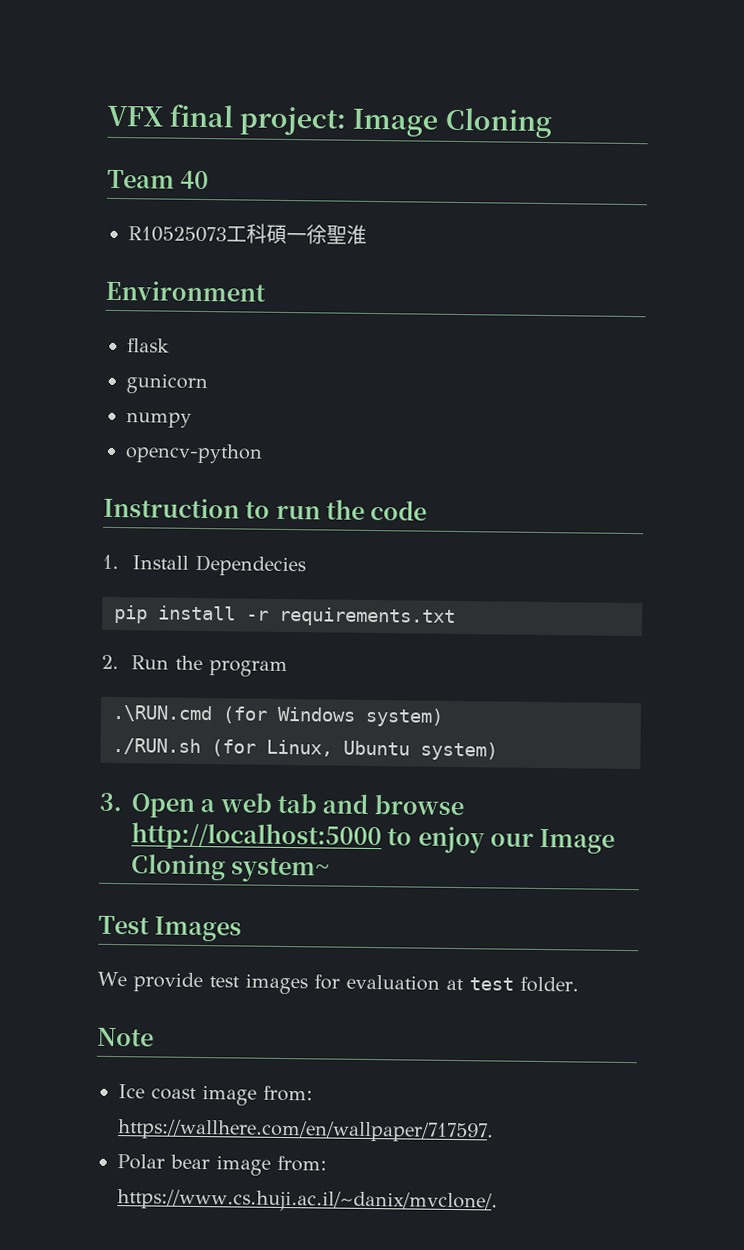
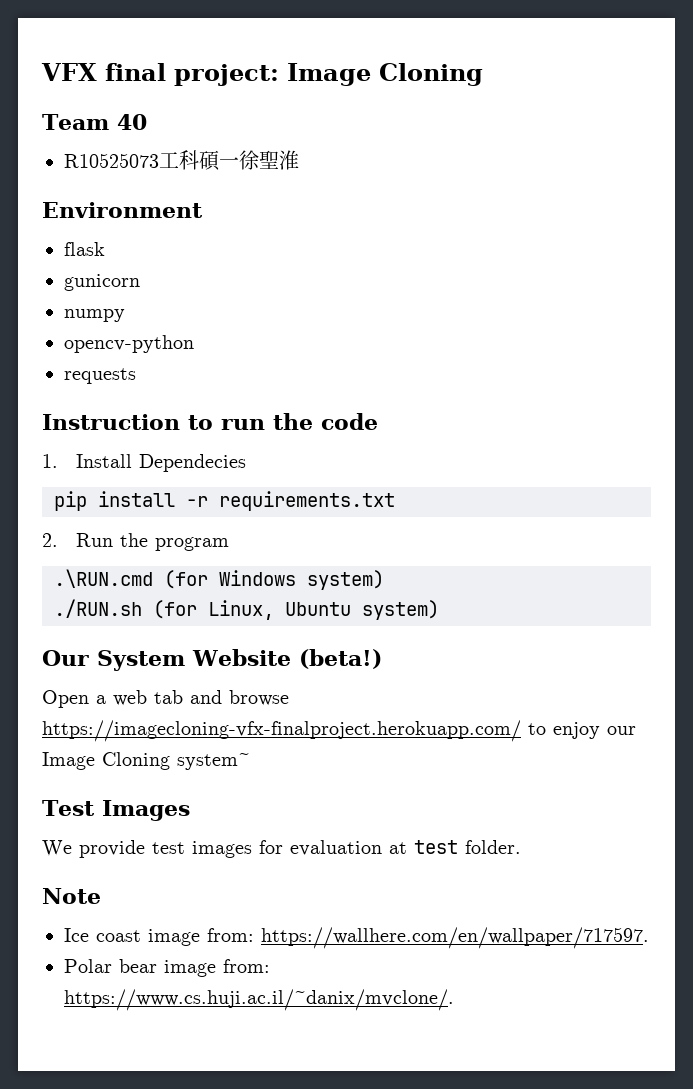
(263, 453) none -> [64,368,136,384] // requests
[99,792,123,812] 3. -> [42,649,382,671] Our System Website (beta!) //
[131,822,382,852] http://localhost:5000 -> [42,720,521,742] https://imagecloning-vfx-finalproject.herokuapp.com/

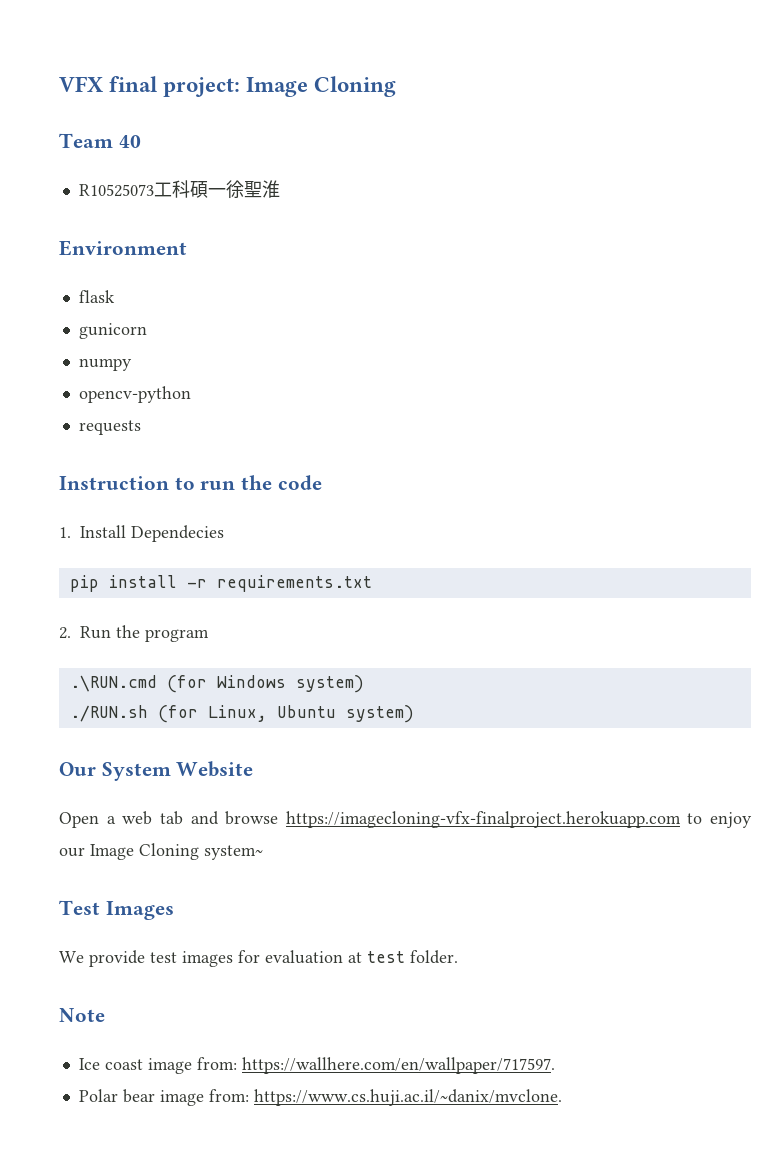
[298,649,382,669] (beta!) -> (254, 769) none
[42,720,521,742] https://imagecloning-vfx-finalproject.herokuapp.com/ -> [285,811,681,828] https://imagecloning-vfx-finalproject.herokuapp.com
[64,989,454,1011] https://www.cs.huji.ac.il/~danix/mvclone/. -> [253,1089,562,1106] https://www.cs.huji.ac.il/~danix/mvclone.

